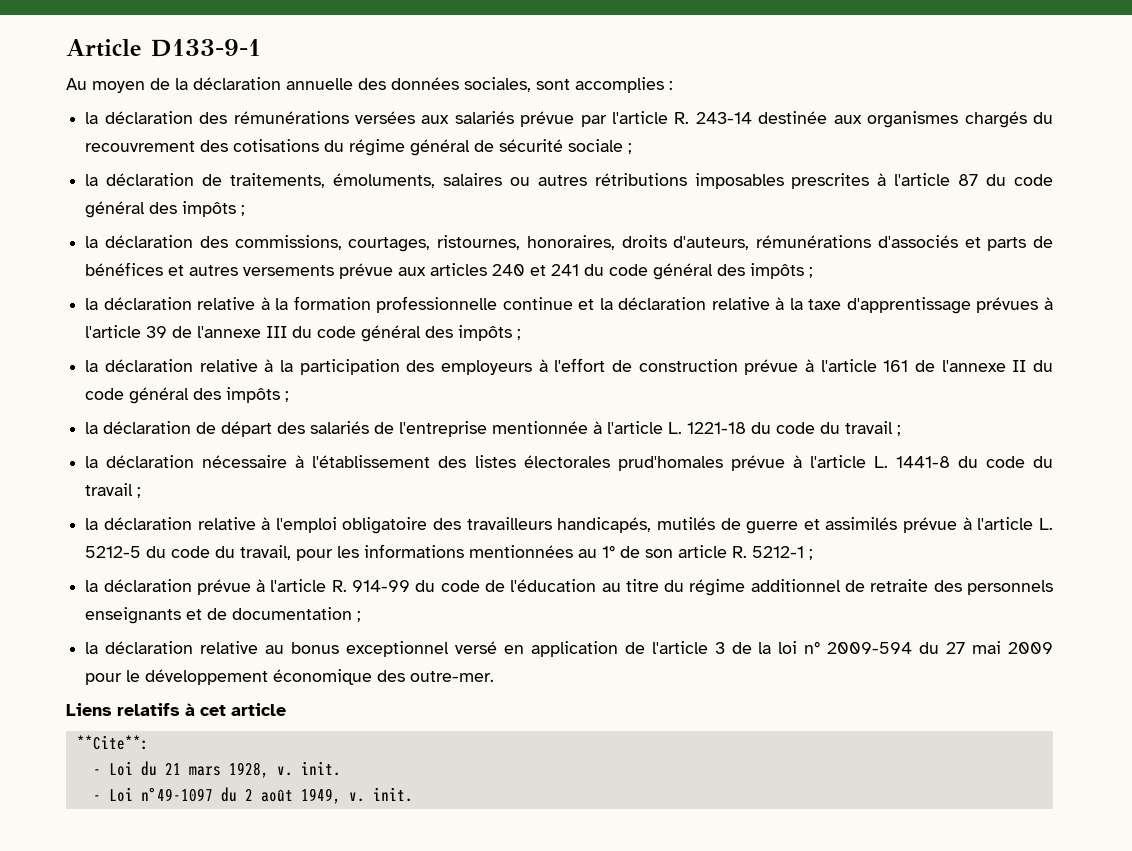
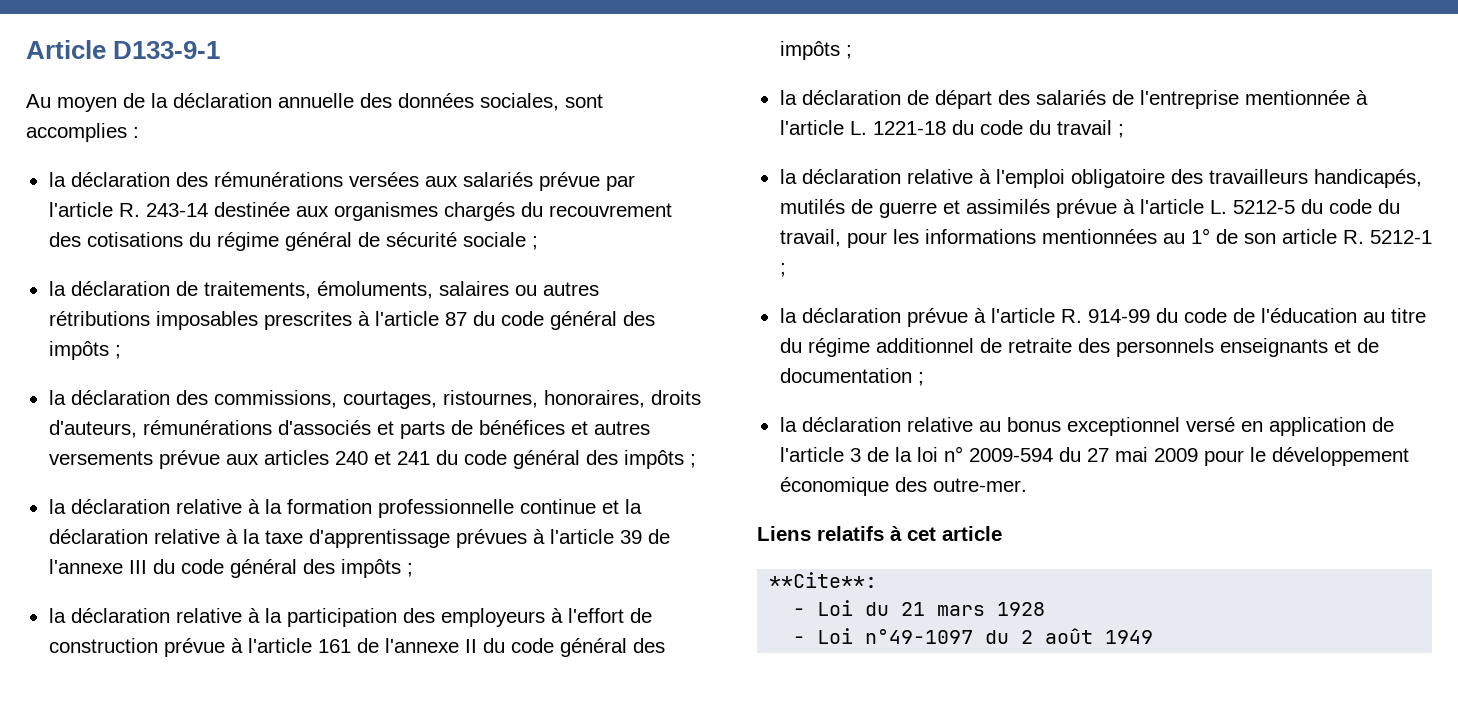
[85,455,1053,471] [85,483,142,498] // la déclaration nécessaire à l'établissement des listes électorales prud'homales prévue à l'article L. 1441-8 du code du travail ; -> (1124, 131) none
[228,761,341,778] 1928, v. init. -> [997,602,1046,616] 1928
[300,787,413,804] 1949, v. init. -> [1105,630,1154,644] 1949

